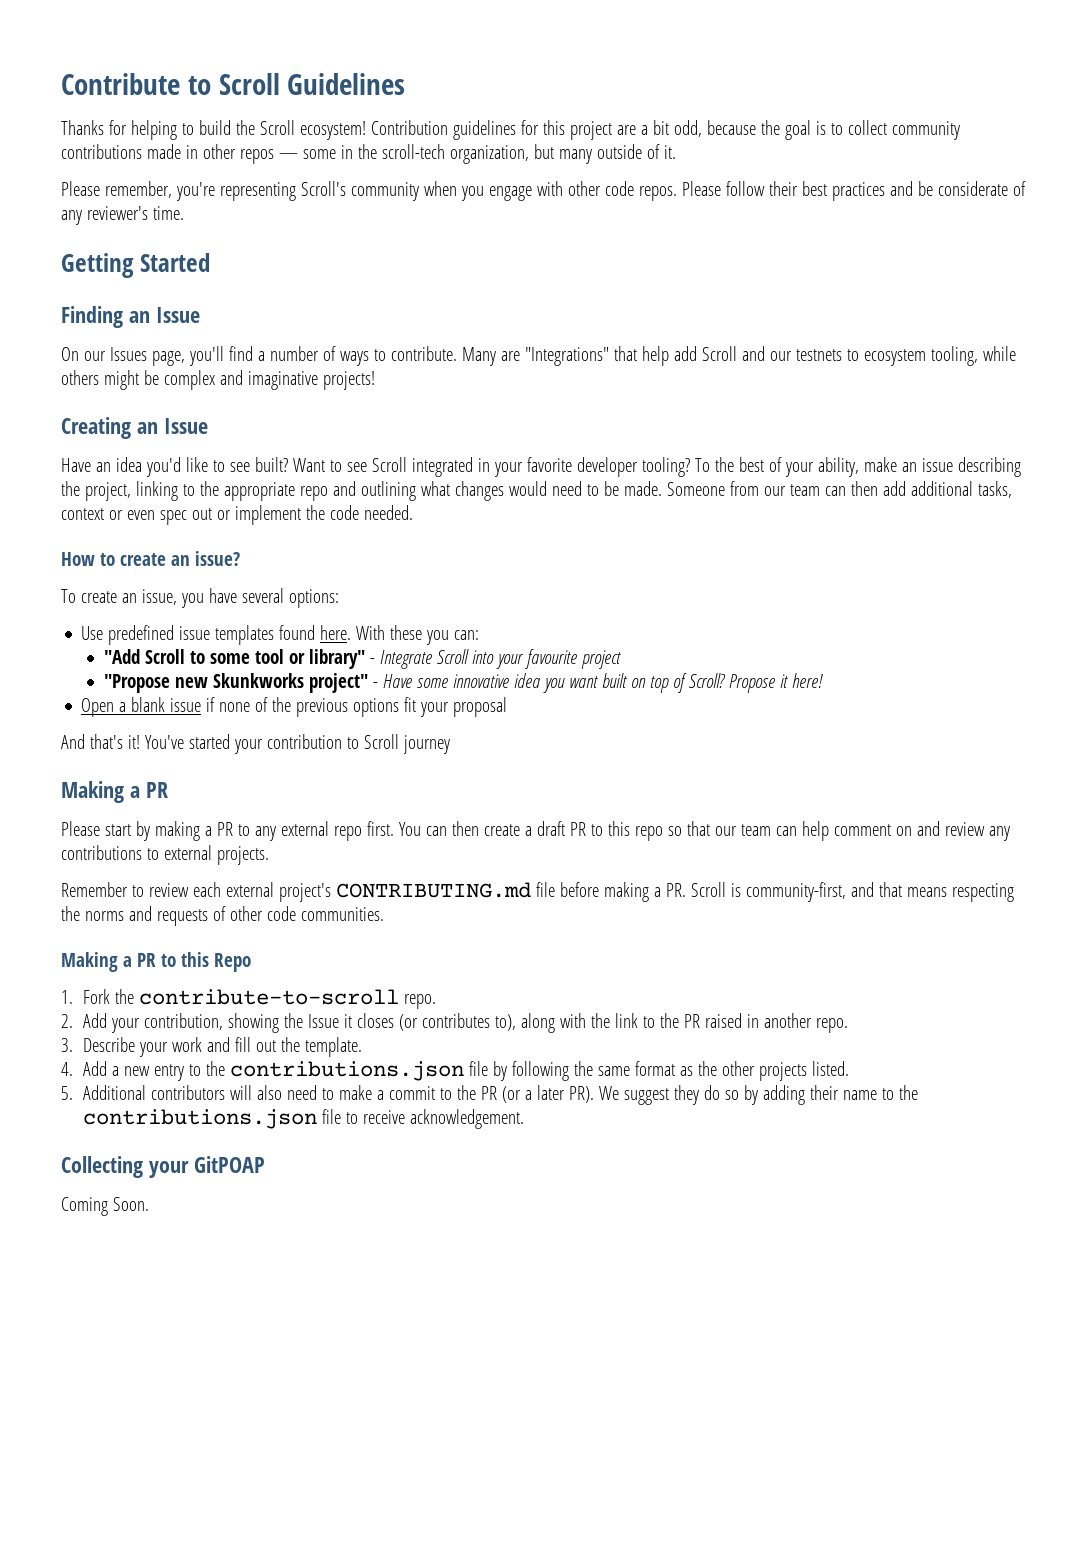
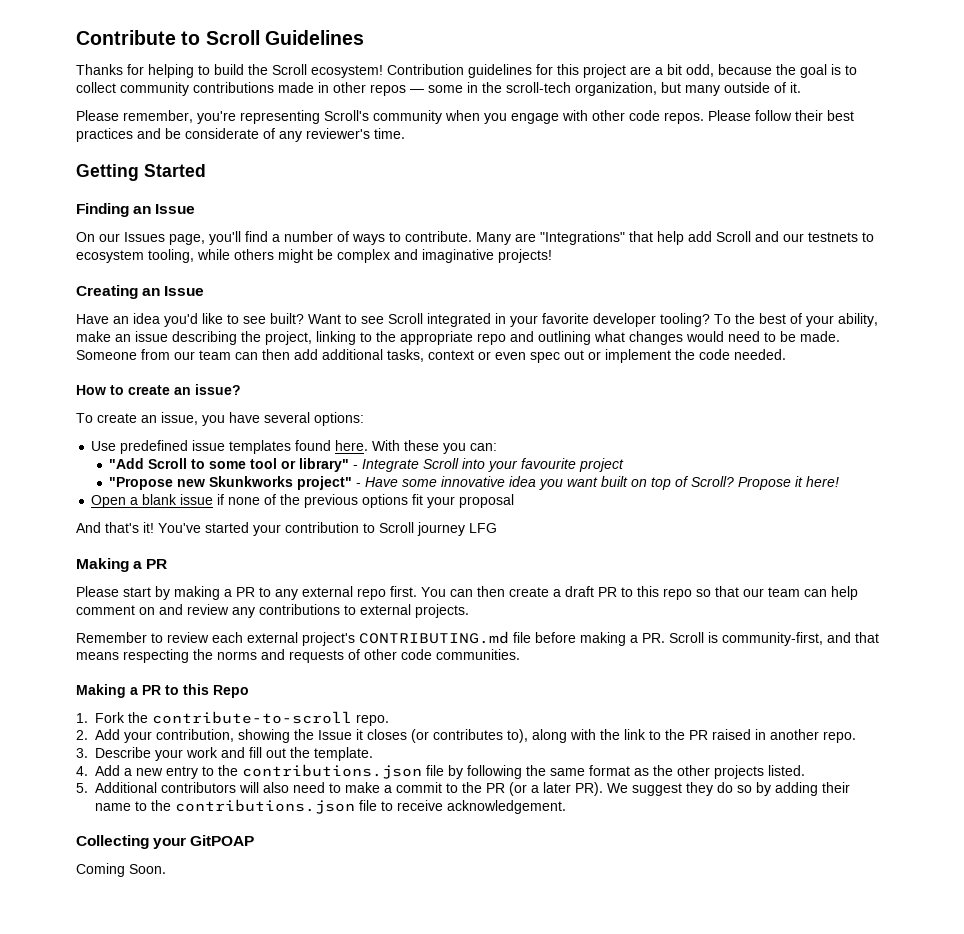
(450, 744) none -> [469,523,497,533] LFG

